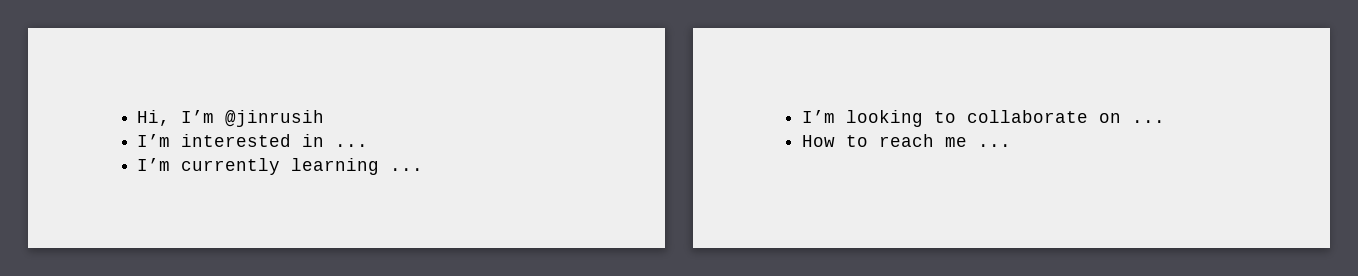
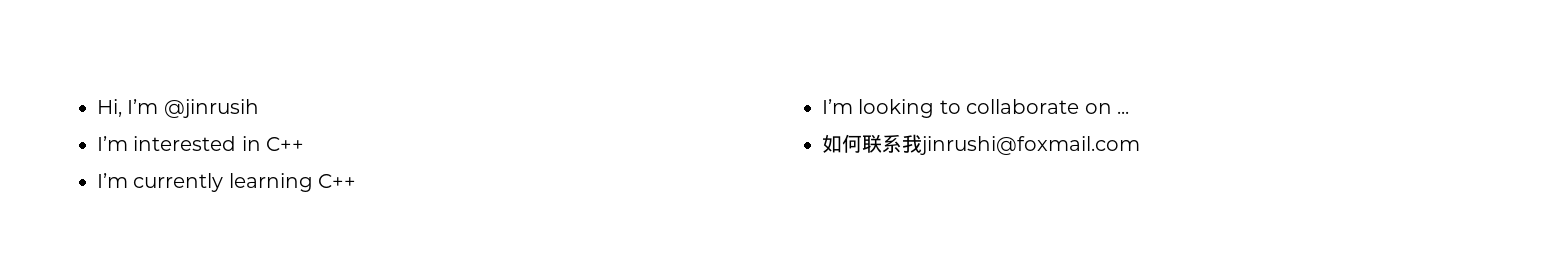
[335,144,369,147] ... -> [266,137,305,151] C++
[390,168,424,171] ... -> [318,174,357,188] C++
[802,134,1012,147] How to reach me ... -> [822,134,1140,155] 如何联系我jinrushi@foxmail.com

